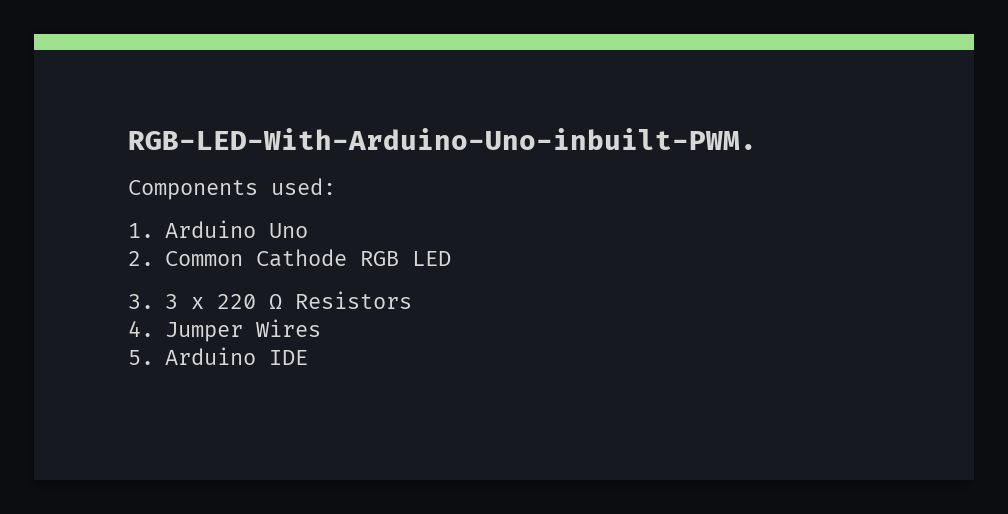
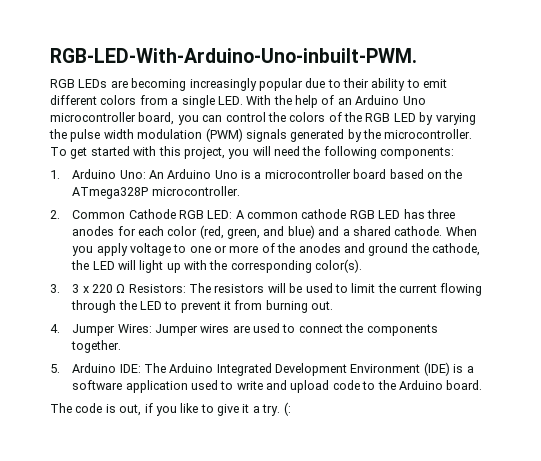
[128,178,336,200] [128,220,308,238] [128,249,451,267] Components used: // 1. Arduino Uno // 2. Common Cathode RGB LED -> [50,78,448,91] [50,95,426,108] [50,112,476,125] [49,128,473,142] [50,146,455,159] [50,169,463,179] [72,186,240,199] [50,209,455,219] [72,225,477,239] [72,243,481,256] [71,259,363,273] RGB LEDs are becoming increasingly popular due to their ability to emit different colors from a single LED. With the help of an Arduino Uno microcontroller board, you can control the colors of the RGB LED by varying the pulse width modulation (PWM) signals generated by the microcontroller. To get started with this project, you will need the following components: // 1. Arduino Uno: An Arduino Uno is a microcontroller board based on the ATmega328P microcontroller. // 2. Common Cathode RGB LED: A common cathode RGB LED has three anodes for each color (red, green, and blue) and a shared cathode. When you apply voltage to one or more of the anodes and ground the cathode, the LED will light up with the corresponding color(s).
[294,291,412,309] [128,319,321,342] [128,347,308,365] Resistors // 4. Jumper Wires // 5. Arduino IDE -> [128,283,483,296] [71,300,334,313] [50,323,438,336] [71,340,122,353] [50,362,474,376] [72,380,483,393] [50,402,291,416] Resistors: The resistors will be used to limit the current flowing through the LED to prevent it from burning out. // 4. Jumper Wires: Jumper wires are used to connect the components together. // 5. Arduino IDE: The Arduino Integrated Development Environment (IDE) is a software application used to write and upload code to the Arduino board. // The code is out, if you like to give it a try. (:

